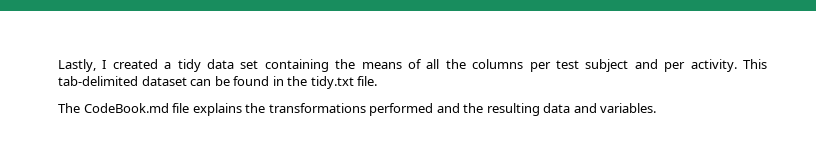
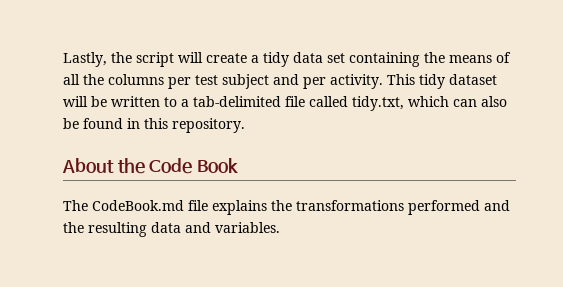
[102,59,158,69] I created -> [111,52,247,67] the script will create
[58,76,378,89] tab-delimited dataset can be found in the tidy.txt file. -> [419,74,497,89] [63,96,507,111] [63,118,245,133] [62,158,239,174] tidy dataset will be written to a tab-delimited file called tidy.txt, which can also be found in this repository. // About the Code Book

